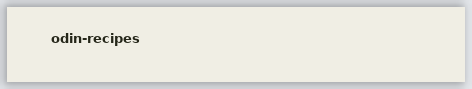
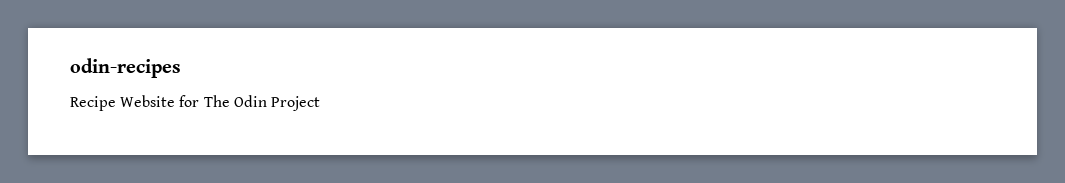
(140, 39) none -> [70,95,320,111] // Recipe Website for The Odin Project

